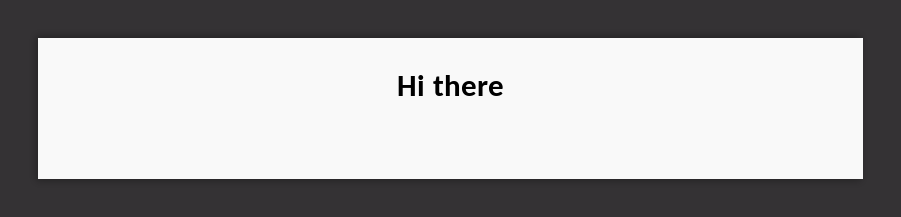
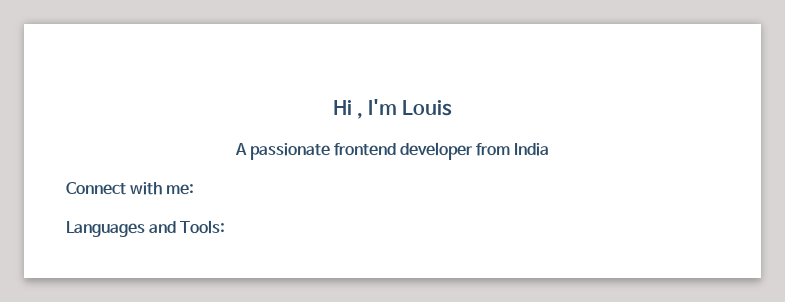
[433,75,505,96] there -> [356,99,453,119] [234,142,550,160] [66,182,195,195] [66,220,226,237] , I'm Louis // A passionate frontend developer from India // Connect with me: // Languages and Tools:

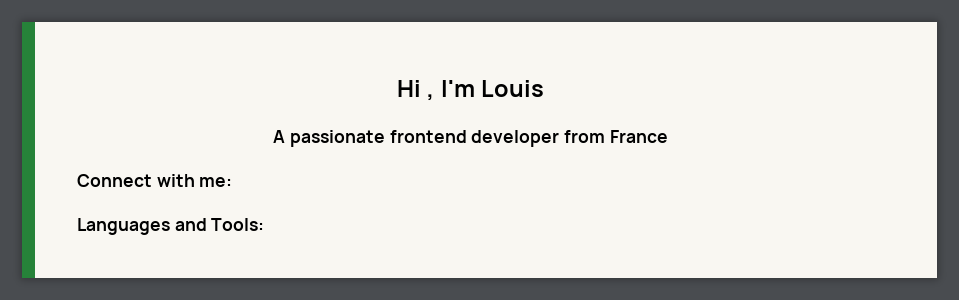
[514,143,550,156] India -> [609,130,668,143] France

